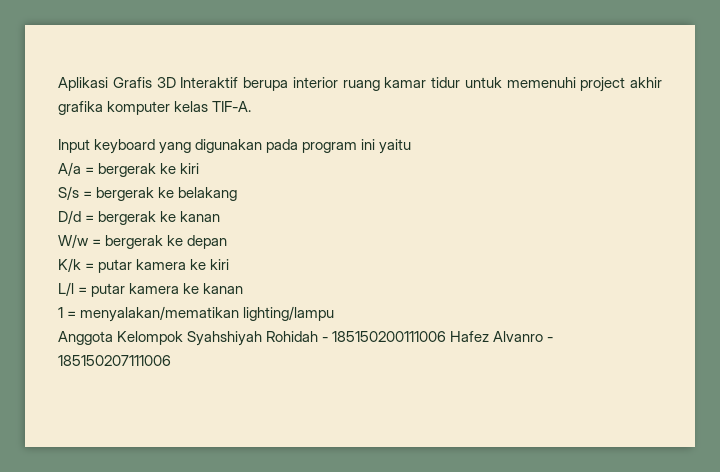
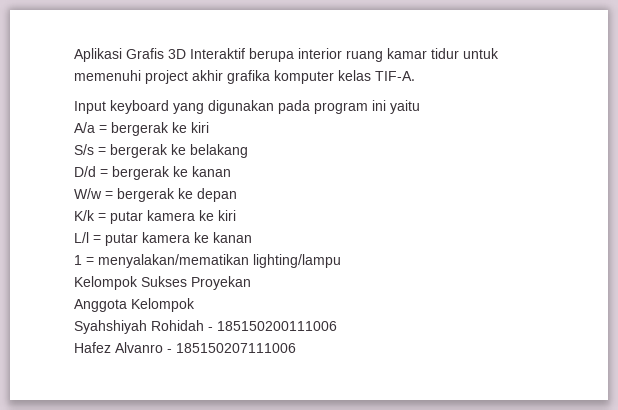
(335, 313) none -> [74,276,251,290] // Kelompok Sukses Proyekan
(184, 338) none -> (195, 305) //
(447, 336) none -> (337, 326) //

